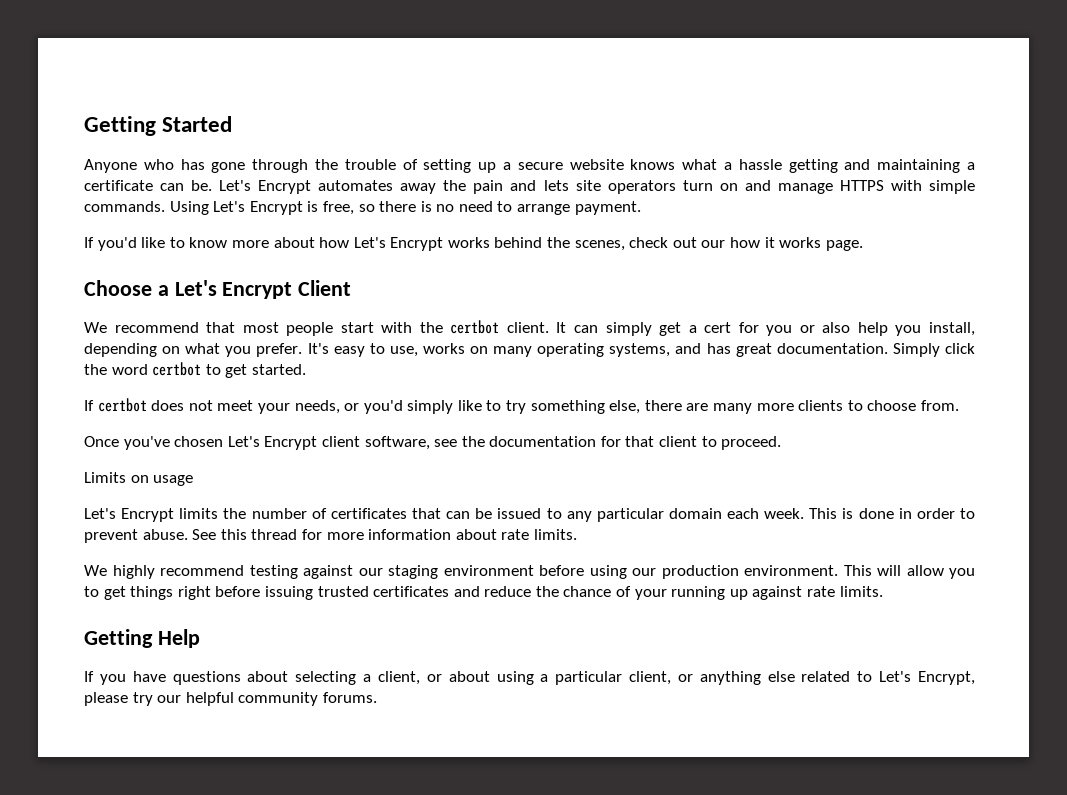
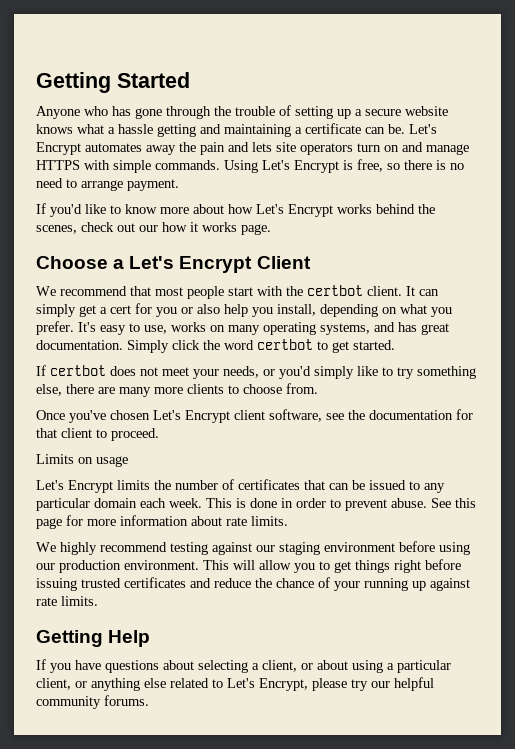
[251,529,298,540] thread -> [36,518,62,529] page

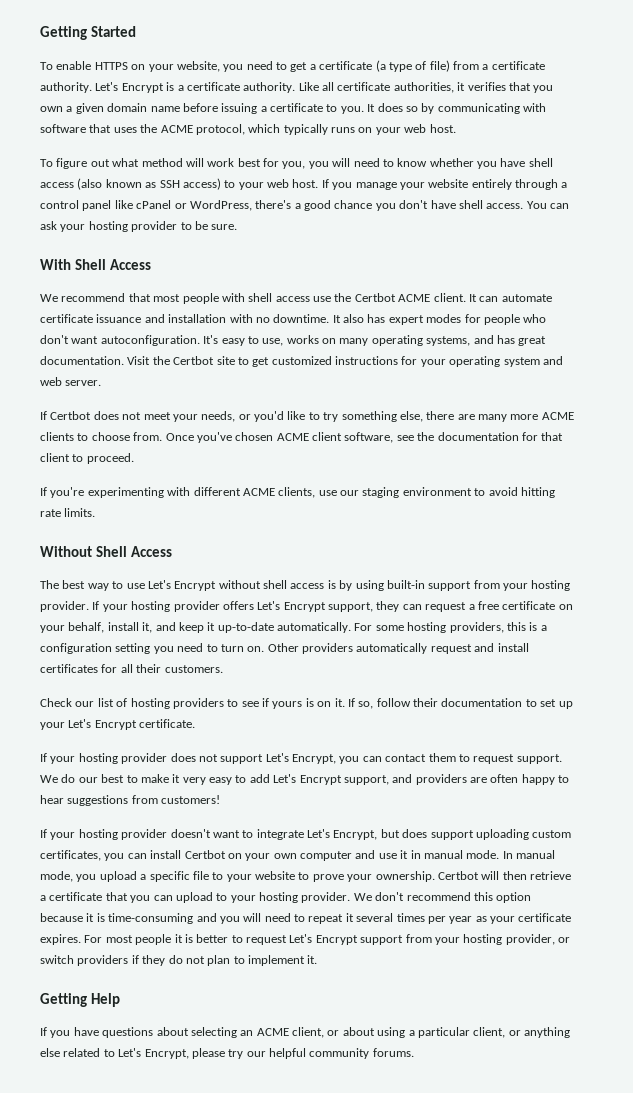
[36,105,448,119] [36,123,437,137] [36,142,469,155] [36,159,464,173] [36,178,179,191] [36,203,435,217] [36,222,271,235] [36,256,311,273] Anyone who has gone through the trouble of setting up a secure website knows what a hassle getting and maintaining a certificate can be. Let's Encrypt automates away the pain and lets site operators turn on and manage HTTPS with simple commands. Using Let's Encrypt is free, so there is no need to arrange payment. // If you'd like to know more about how Let's Encrypt works behind the scenes, check out our how it works page. // Choose a Let's Encrypt Client -> [40,60,545,72] [40,82,554,93] [40,103,546,114] [40,124,456,135] [40,158,553,169] [40,178,568,190] [40,200,569,211] [40,221,238,232] [40,259,151,270] To enable HTTPS on your website, you need to get a certificate (a type of file) from a certificate authority. Let's Encrypt is a certificate authority. Like all certificate authorities, it verifies that you own a given domain name before issuing a certificate to you. It does so by communicating with software that uses the ACME protocol, which typically runs on your web host. // To figure out what method will work best for you, you will need to know whether you have shell access (also known as SSH access) to your web host. If you manage your website entirely through a control panel like cPanel or WordPress, there's a good chance you don't have shell access. You can ask your hosting provider to be sure. // With Shell Access
[228,285,439,296] [36,303,452,317] [36,321,74,335] start with the certbot client. It can simply get a cert for you or also help you install, depending on what you prefer. -> [221,293,552,302] [40,314,547,325] [40,335,200,346] with shell access use the Certbot ACME client. It can automate certificate issuance and installation with no downtime. It also has expert modes for people who don't want autoconfiguration.
[127,339,395,353] [36,365,106,376] Simply click the word certbot to get started. // If certbot -> [127,356,563,367] [40,377,102,386] [40,411,92,420] Visit the Certbot site to get customized instructions for your operating system and web server. // If Certbot
[314,366,354,379] simply -> (284, 416) none
(183, 390) none -> [541,412,574,420] ACME
(318, 388) // -> (163, 436) none
[153,410,230,423] Let's Encrypt -> [276,433,309,441] ACME
[36,454,128,467] [36,479,445,493] [36,498,476,511] [36,515,288,529] [36,541,470,555] [36,559,461,573] [36,577,470,591] [36,596,98,606] Limits on usage // Let's Encrypt limits the number of certificates that can be issued to any particular domain each week. This is done in order to prevent abuse. See this page for more information about rate limits. // We highly recommend testing against our staging environment before using our production environment. This will allow you to get things right before issuing trusted certificates and reduce the chance of your running up against rate limits. -> [40,487,555,498] [40,508,96,517] [40,546,172,557] [40,580,571,591] [40,601,573,612] [40,622,547,633] [40,643,529,654] [40,664,223,673] [40,698,573,709] [40,719,196,730] [40,753,562,764] [40,774,570,785] [40,795,221,806] [40,829,572,840] [40,850,555,861] [40,871,571,882] [40,892,532,903] [40,913,572,924] [40,934,570,945] [40,955,318,966] If you're experimenting with different ACME clients, use our staging environment to avoid hitting rate limits. // Without Shell Access // The best way to use Let's Encrypt without shell access is by using built-in support from your hosting provider. If your hosting provider offers Let's Encrypt support, they can request a free certificate on your behalf, install it, and keep it up-to-date automatically. For some hosting providers, this is a configuration setting you need to turn on. Other providers automatically request and install certificates for all their customers. // Check our list of hosting providers to see if yours is on it. If so, follow their documentation to set up your Let's Encrypt certificate. // If your hosting provider does not support Let's Encrypt, you can contact them to request support. We do our best to make it very easy to add Let's Encrypt support, and providers are often happy to hear suggestions from customers! // If your hosting provider doesn't want to integrate Let's Encrypt, but does support uploading custom certificates, you can install Certbot on your own computer and use it in manual mode. In manual mode, you upload a specific file to your website to prove your ownership. Certbot will then retrieve a certificate that you can upload to your hosting provider. We don't recommend this option because it is time-consuming and you will need to repeat it several times per year as your certificate expires. For most people it is better to request Let's Encrypt support from your hosting provider, or switch providers if they do not plan to implement it.
[252,663,259,670] a -> [240,1028,289,1036] an ACME

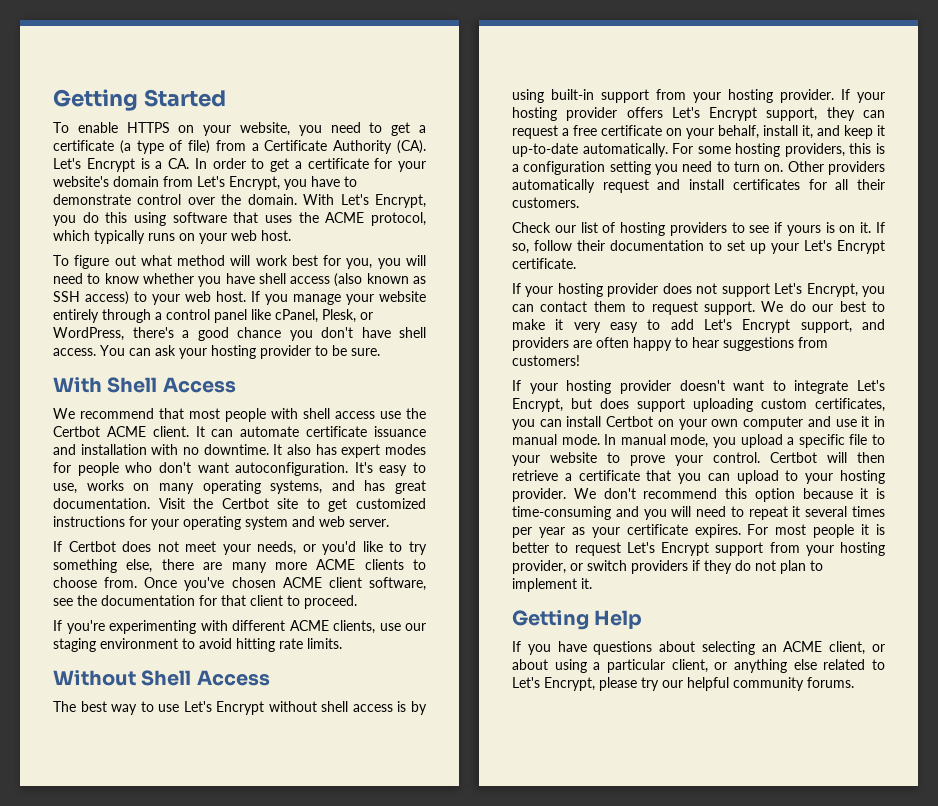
[491,61,545,70] [40,82,92,93] certificate authority. -> [264,140,426,154] Certificate Authority (CA).
[186,82,554,93] [40,103,546,114] certificate authority. Like all certificate authorities, it verifies that you own a given domain name before issuing a certificate to you. It does so by communicating with -> [168,158,426,172] [53,176,357,190] [53,194,426,208] [53,212,166,226] CA. In order to get a certificate for your website's domain from Let's Encrypt, you have to demonstrate control over the domain. With Let's Encrypt, you do this using
[136,200,172,209] cPanel -> [275,309,356,323] cPanel, Plesk,
[375,871,435,882] ownership. -> [713,452,760,463] control.

